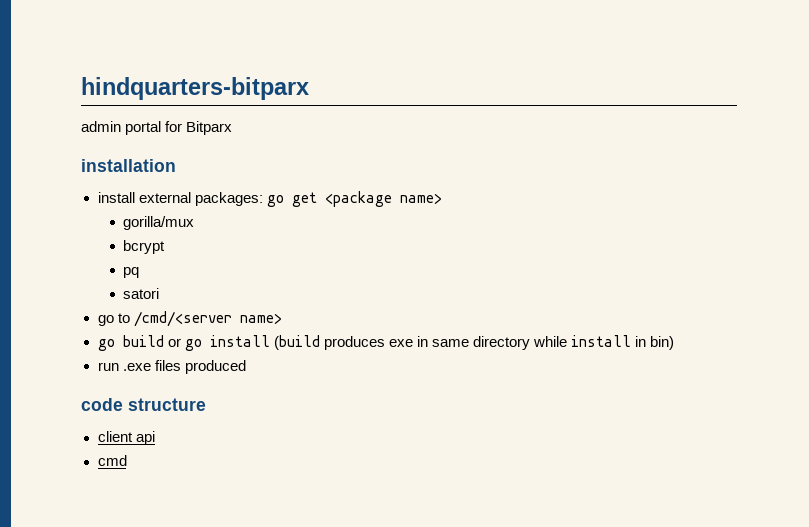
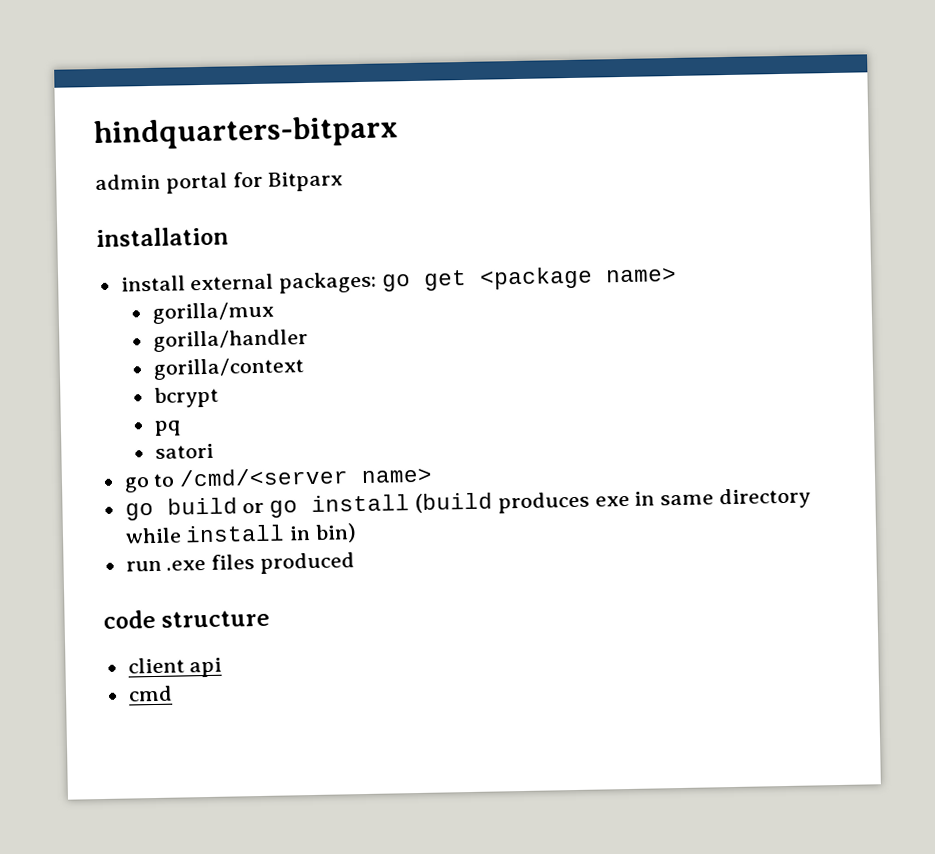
(195, 223) none -> [152,329,308,352] [152,357,305,380] // gorilla/handler // gorilla/context

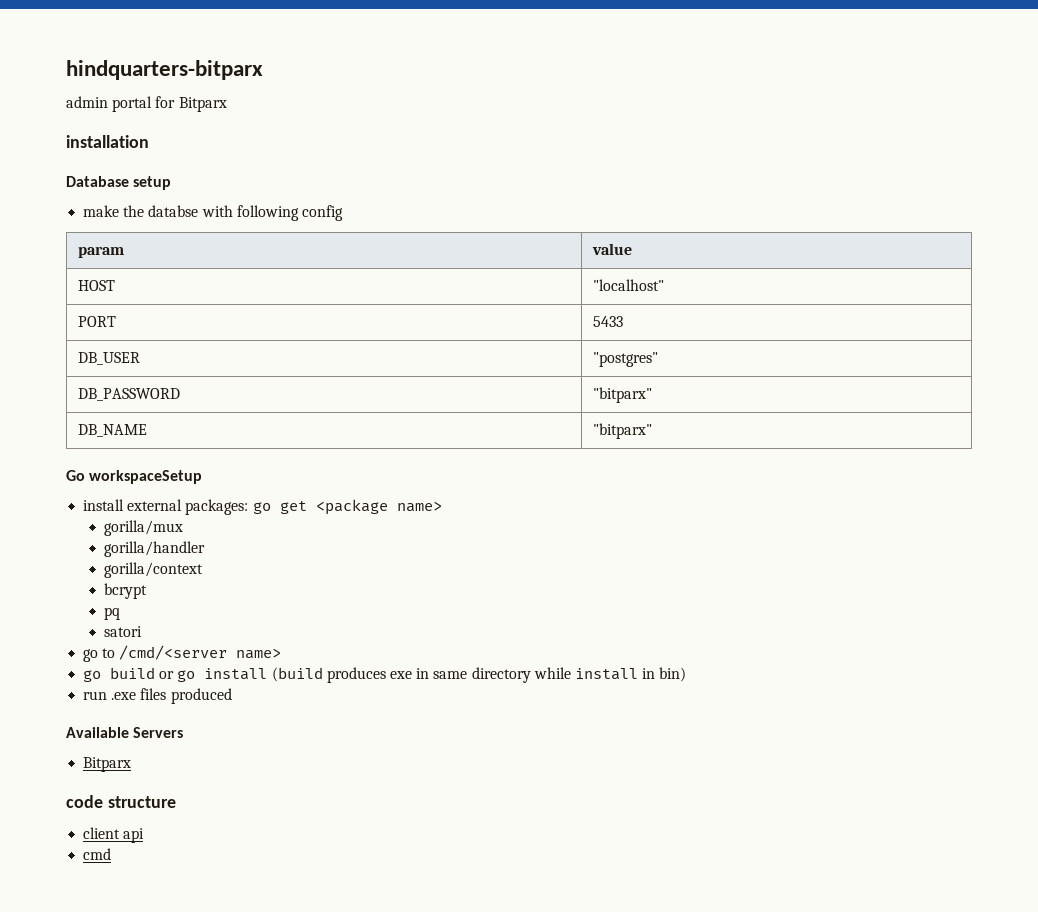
(229, 237) none -> [66,176,172,190] [83,205,343,221] [78,246,125,258] [592,243,633,255] [78,280,116,291] [593,279,665,291] [78,316,117,327] [593,316,624,327] [78,352,141,365] [593,352,659,367] [78,388,181,401] [593,387,653,403] [78,424,148,437] [593,423,653,439] [66,470,203,484] // Database setup // make the databse with following config // param | value // HOST | "localhost" // PORT | 5433 // DB_USER | "postgres" // DB_PASSWORD | "bitparx" // DB_NAME | "bitparx" // Go workspaceSetup
(356, 563) none -> [66,727,184,738] [83,757,132,772] // Available Servers // Bitparx

